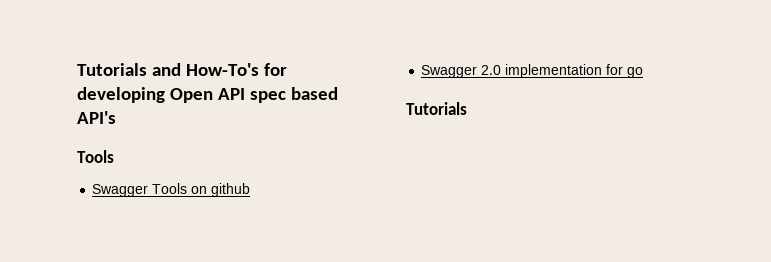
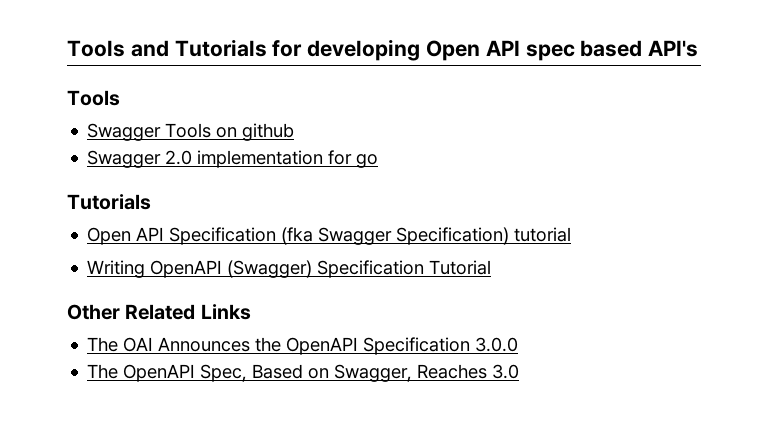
[77,63,259,76] Tutorials and How-To's -> [67,39,267,57] Tools and Tutorials
(467, 108) none -> [87,227,572,245] [87,260,492,278] [67,304,251,320] [87,337,519,355] [87,364,520,382] // Open API Specification (fka Swagger Specification) tutorial // Writing OpenAPI (Swagger) Specification Tutorial // Other Related Links // The OAI Announces the OpenAPI Specification 3.0.0 // The OpenAPI Spec, Based on Swagger, Reaches 3.0

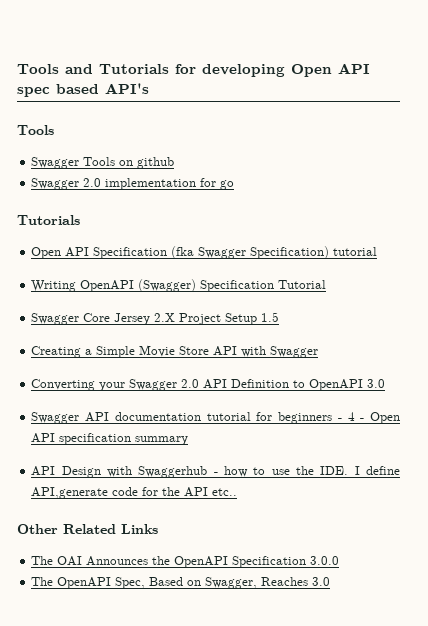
(492, 267) none -> [31,312,280,325] [31,345,319,358] [31,379,386,391] [31,412,401,424] [31,433,189,445] [31,466,400,478] [31,487,238,499] // Swagger Core Jersey 2.X Project Setup 1.5 // Creating a Simple Movie Store API with Swagger // Converting your Swagger 2.0 API Definition to OpenAPI 3.0 // Swagger API documentation tutorial for beginners - 4 - Open API specification summary // API Design with Swaggerhub - how to use the IDE. I define API,generate code for the API etc..

